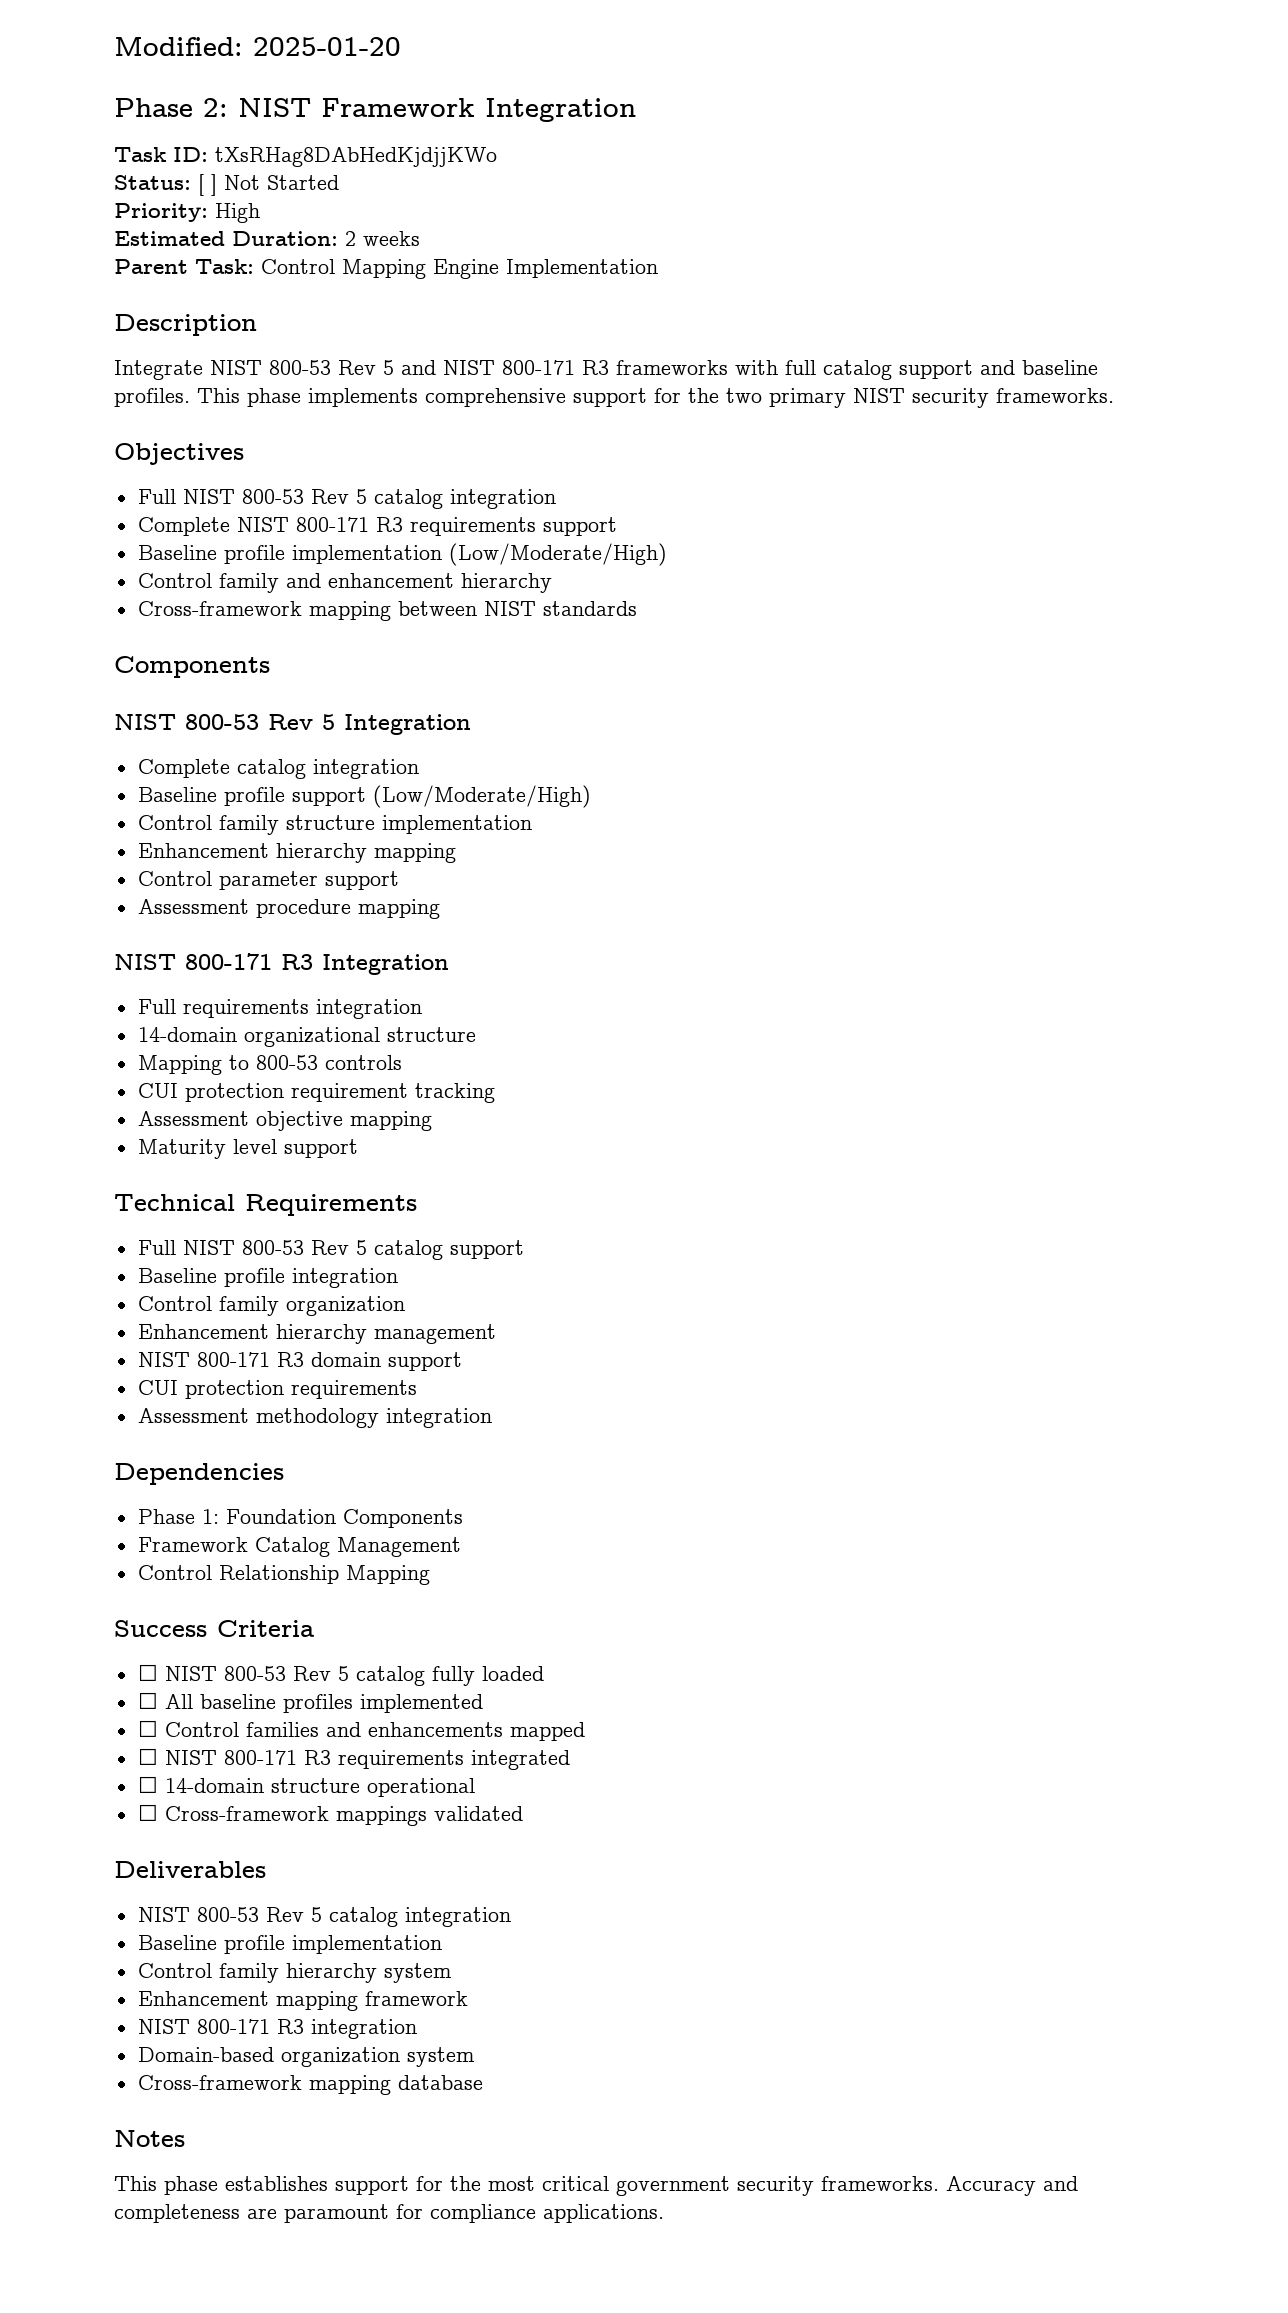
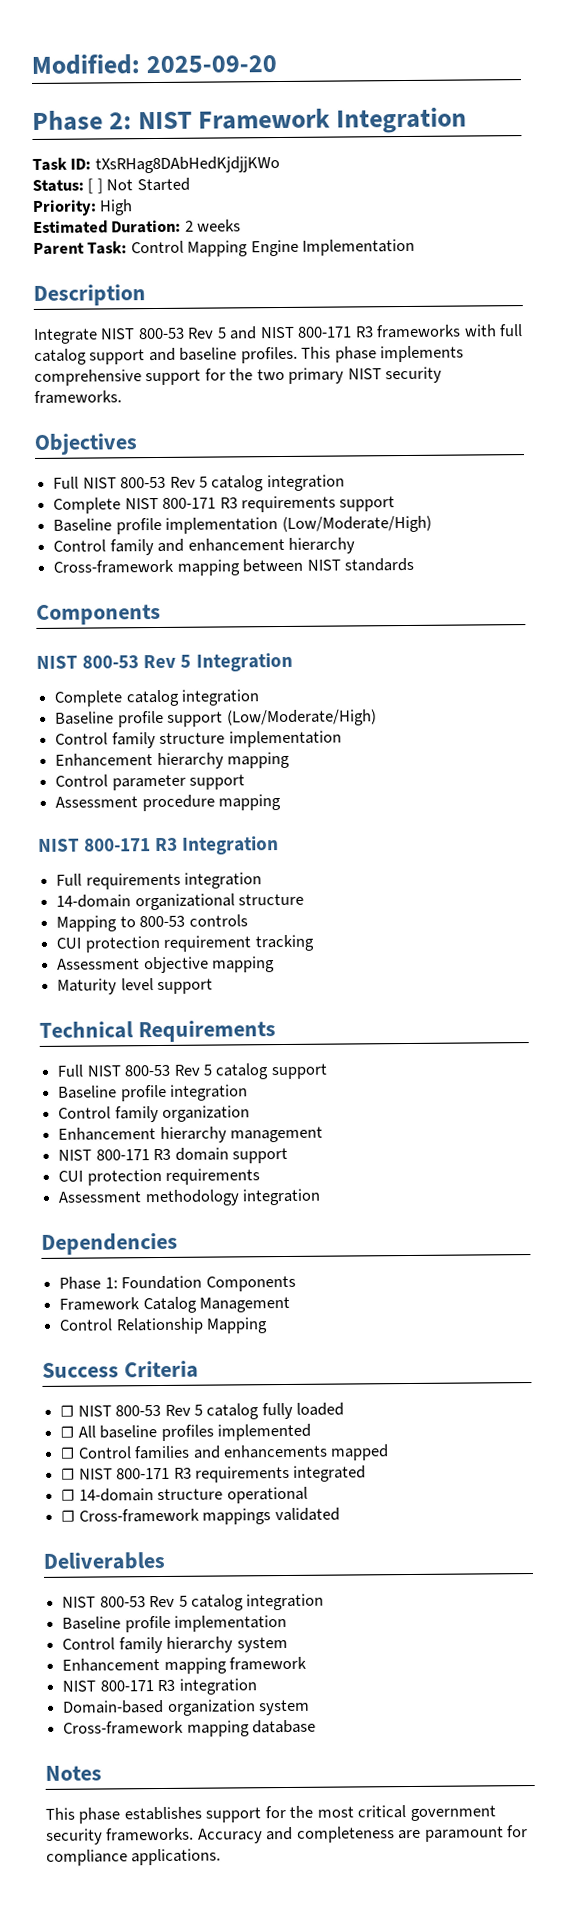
[253,37,401,56] 2025-01-20 -> [146,55,278,74] 2025-09-20

